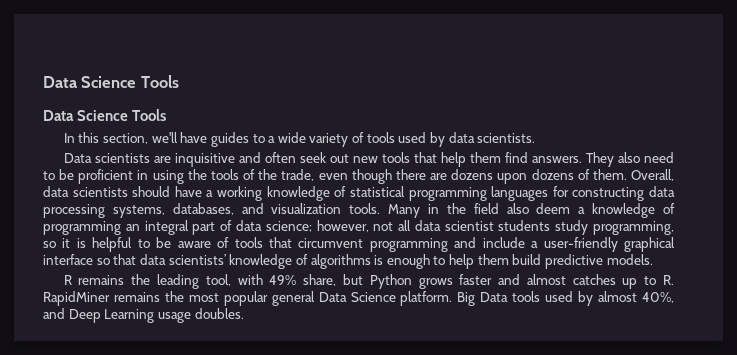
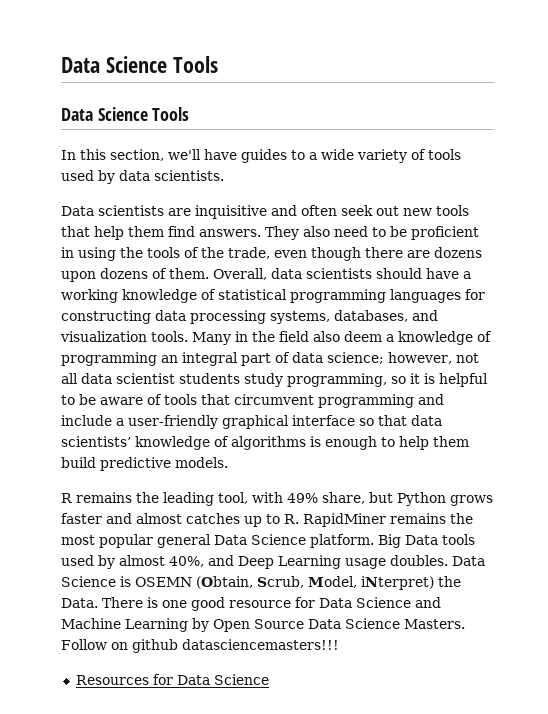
(244, 313) none -> [452,556,485,566] [61,576,461,590] [61,597,441,611] [61,618,465,632] [61,639,339,653] [75,674,269,685] Data Science is OSEMN (Obtain, Scrub, Model, iNterpret) the Data. There is one good resource for Data Science and Machine Learning by Open Source Data Science Masters. Follow on github datasciencemasters!!! // Resources for Data Science

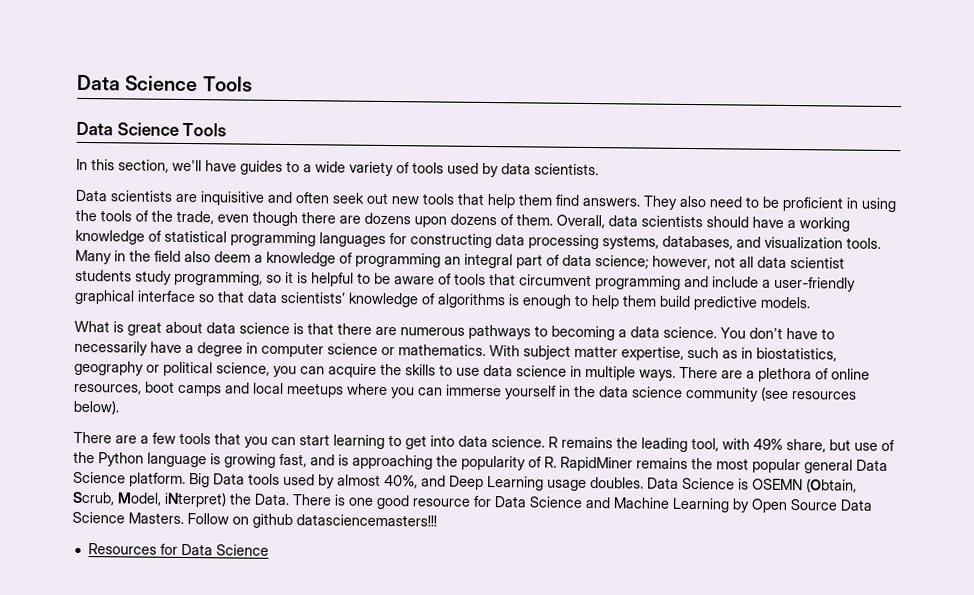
(228, 462) none -> [74,320,835,341] [74,340,837,362] [74,360,870,383] [74,381,857,402] [73,399,119,415] [73,431,545,450] What is great about data science is that there are numerous pathways to becoming a data science. You don't have to necessarily have a degree in computer science or mathematics. With subject matter expertise, such as in biostatistics, geography or political science, you can acquire the skills to use data science in multiple ways. There are a plethora of online resources, boot camps and local meetups where you can immerse yourself in the data science community (see resources below). // There are a few tools that you can start learning to get into data science.
[397,492,493,506] [61,513,280,527] Python grows faster and almost catches up to -> [854,439,895,452] [73,451,542,471] use of the Python language is growing fast, and is approaching the popularity of

